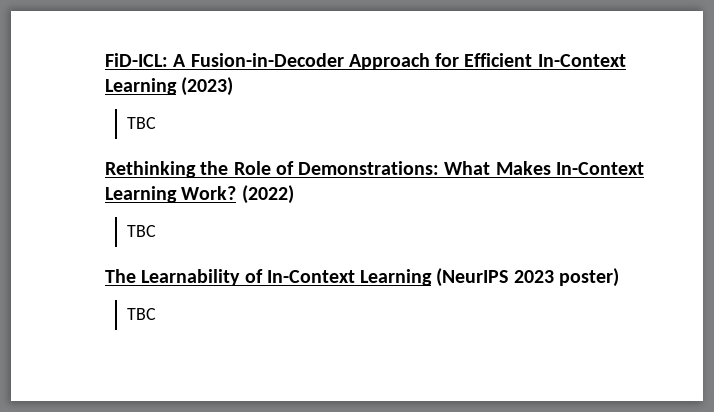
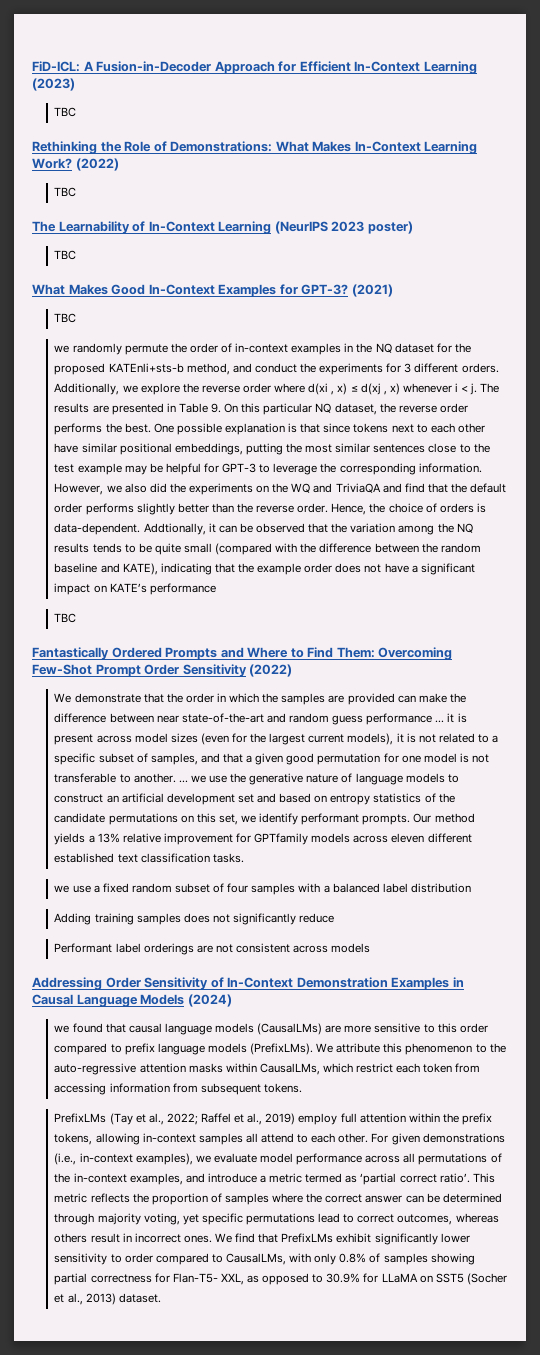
(156, 314) none -> [32,284,393,297] [54,313,77,323] [54,343,471,355] [54,363,499,375] [54,383,500,395] [54,403,468,415] [54,423,485,435] [54,443,490,455] [54,463,482,475] [54,483,507,495] [54,503,486,515] [54,523,473,535] [54,543,481,555] [54,563,475,575] [54,583,216,595] [54,613,77,623] [32,647,453,660] [32,664,293,677] [54,693,466,705] [54,713,467,725] [54,733,499,745] [54,753,489,765] [54,773,459,785] [54,793,455,805] [54,813,475,825] [54,833,472,845] [54,853,244,863] [54,883,471,895] [54,913,335,925] [54,943,371,955] [32,977,464,990] [32,994,232,1007] [54,1023,488,1035] [54,1043,506,1055] [54,1063,481,1075] [54,1083,302,1095] [54,1113,492,1125] [54,1133,505,1145] [54,1153,502,1165] [54,1173,495,1185] [54,1193,502,1205] [54,1213,499,1225] [54,1233,470,1245] [54,1253,475,1265] [54,1273,507,1285] [54,1293,161,1305] // What Makes Good In-Context Examples for GPT-3? (2021) // TBC // we randomly permute the order of in-context examples in the NQ dataset for the proposed KATEnli+sts-b method, and conduct the experiments for 3 different orders. Additionally, we explore the reverse order where d(xi , x) ≤ d(xj , x) whenever i < j. The results are presented in Table 9. On this particular NQ dataset, the reverse order performs the best. One possible explanation is that since tokens next to each other have similar positional embeddings, putting the most similar sentences close to the test example may be helpful for GPT-3 to leverage the corresponding information. However, we also did the experiments on the WQ and TriviaQA and find that the default order performs slightly better than the reverse order. Hence, the choice of orders is data-dependent. Addtionally, it can be observed that the variation among the NQ results tends to be quite small (compared with the difference between the random baseline and KATE), indicating that the example order does not have a significant impact on KATE’s performance // TBC // Fantastically Ordered Prompts and Where to Find Them: Overcoming Few-Shot Prompt Order Sensitivity (2022) // We demonstrate that the order in which the samples are provided can make the difference between near state-of-the-art and random guess performance ... it is present across model sizes (even for the largest current models), it is not related to a specific subset of samples, and that a given good permutation for one model is not transferable to another. ... we use the generative nature of language models to construct an artificial development set and based on entropy statistics of the candidate permutations on this set, we identify performant prompts. Our method yields a 13% relative improvement for GPTfamily models across eleven different established text classification tasks. // we use a fixed random subset of four samples with a balanced label distribution // Adding training samples does not significantly reduce // Performant label orderings are not consistent across models // Addressing Order Sensitivity of In-Context Demonstration Examples in Causal Language Models (2024) // we found that causal language models (CausalLMs) are more sensitive to this order compared to prefix language models (PrefixLMs). We attribute this phenomenon to the auto-regressive attention masks within CausalLMs, which restrict each token from accessing information from subsequent tokens. // PrefixLMs (Tay et al., 2022; Raffel et al., 2019) employ full attention within the prefix tokens, allowing in-context samples all attend to each other. For given demonstrations (i.e., in-context examples), we evaluate model performance across all permutations of the in-context examples, and introduce a metric termed as ‘partial correct ratio’. This metric reflects the proportion of samples where the correct answer can be determined through majority voting, yet specific permutations lead to correct outcomes, whereas others result in incorrect ones. We find that PrefixLMs exhibit significantly lower sensitivity to order compared to CausalLMs, with only 0.8% of samples showing partial correctness for Flan-T5- XXL, as opposed to 30.9% for LLaMA on SST5 (Socher et al., 2013) dataset.

